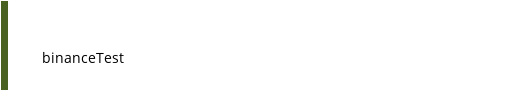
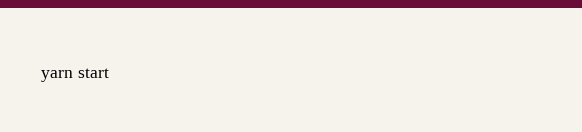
[41,51,124,63] binanceTest -> [41,68,109,82] yarn start

